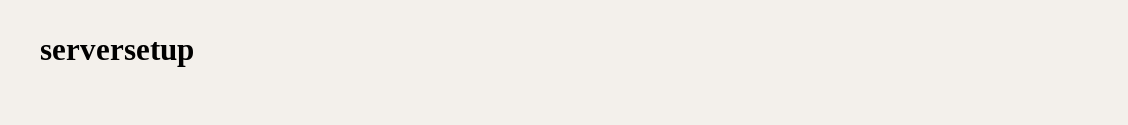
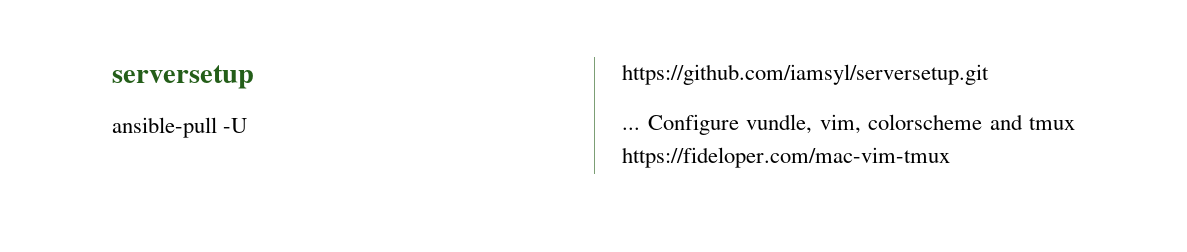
(194, 54) none -> [112,117,248,138] [622,64,989,85] [622,114,1075,135] [622,147,950,168] // ansible-pull -U https://github.com/iamsyl/serversetup.git // ... Configure vundle, vim, colorscheme and tmux https://fideloper.com/mac-vim-tmux

